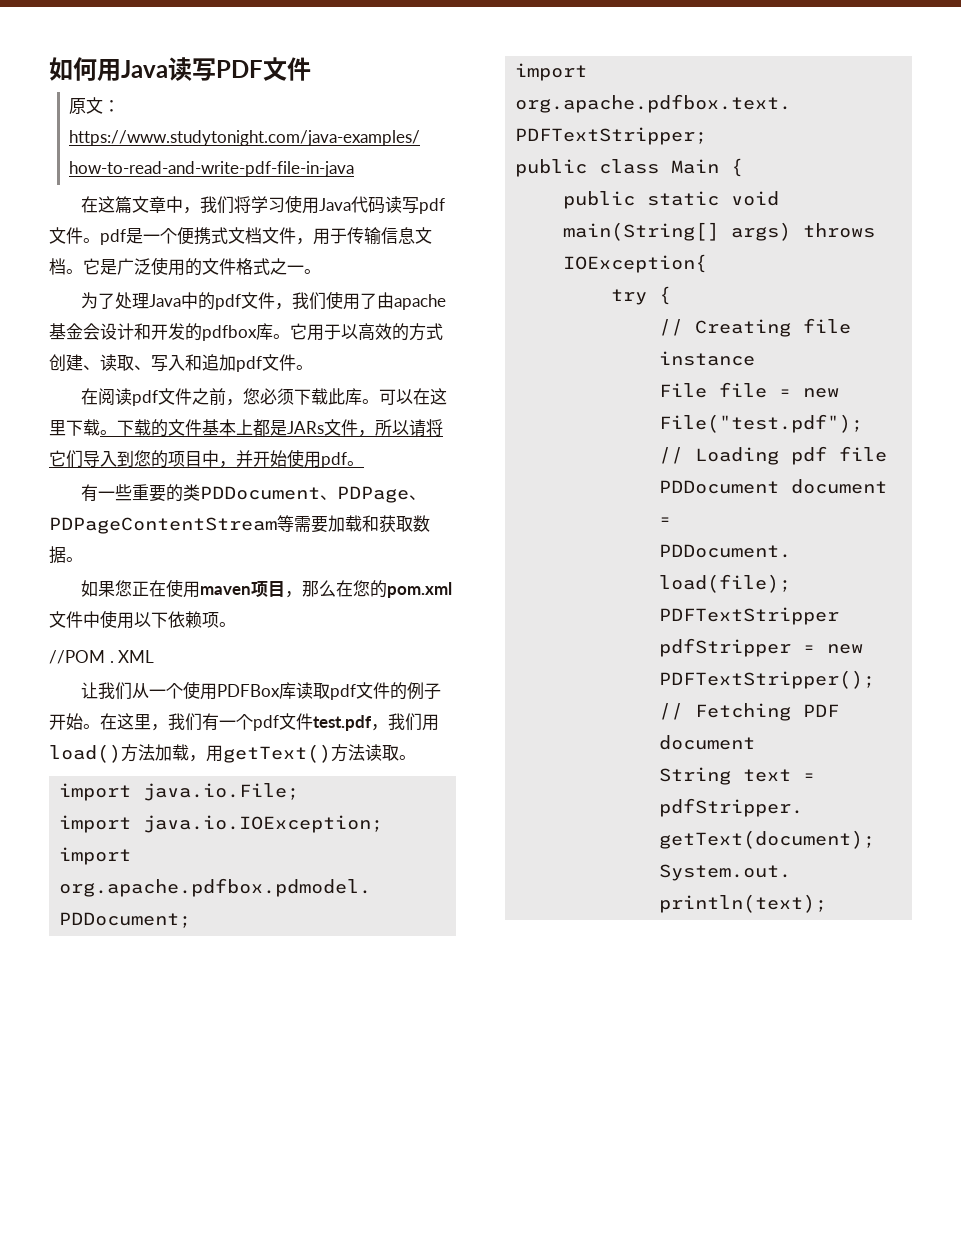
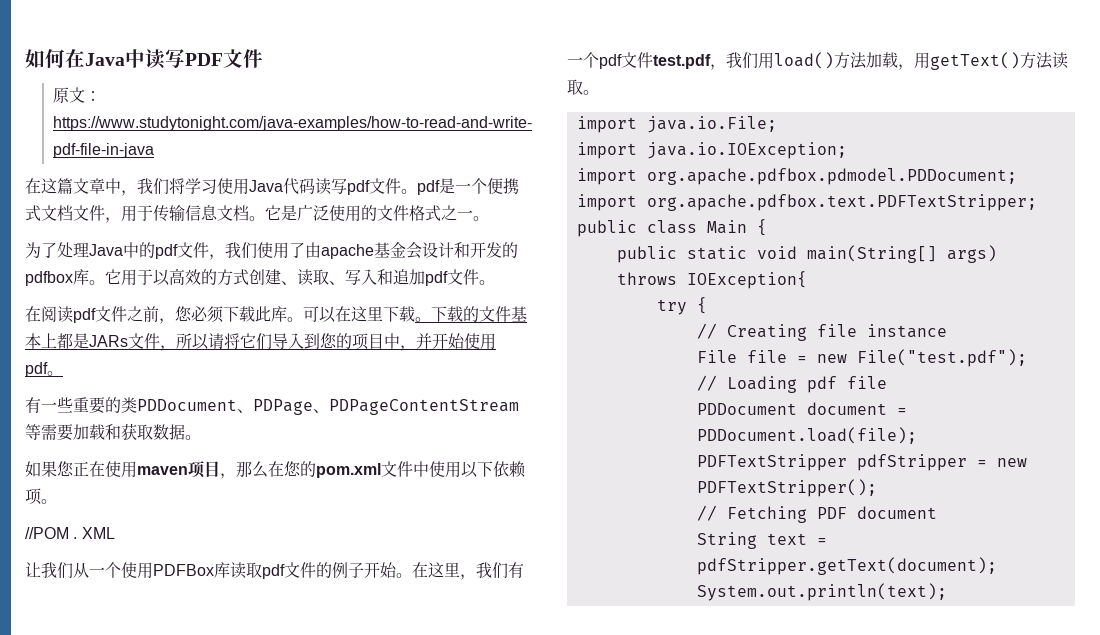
[97,59,168,81] 用Java -> [65,49,145,68] 在Java中

